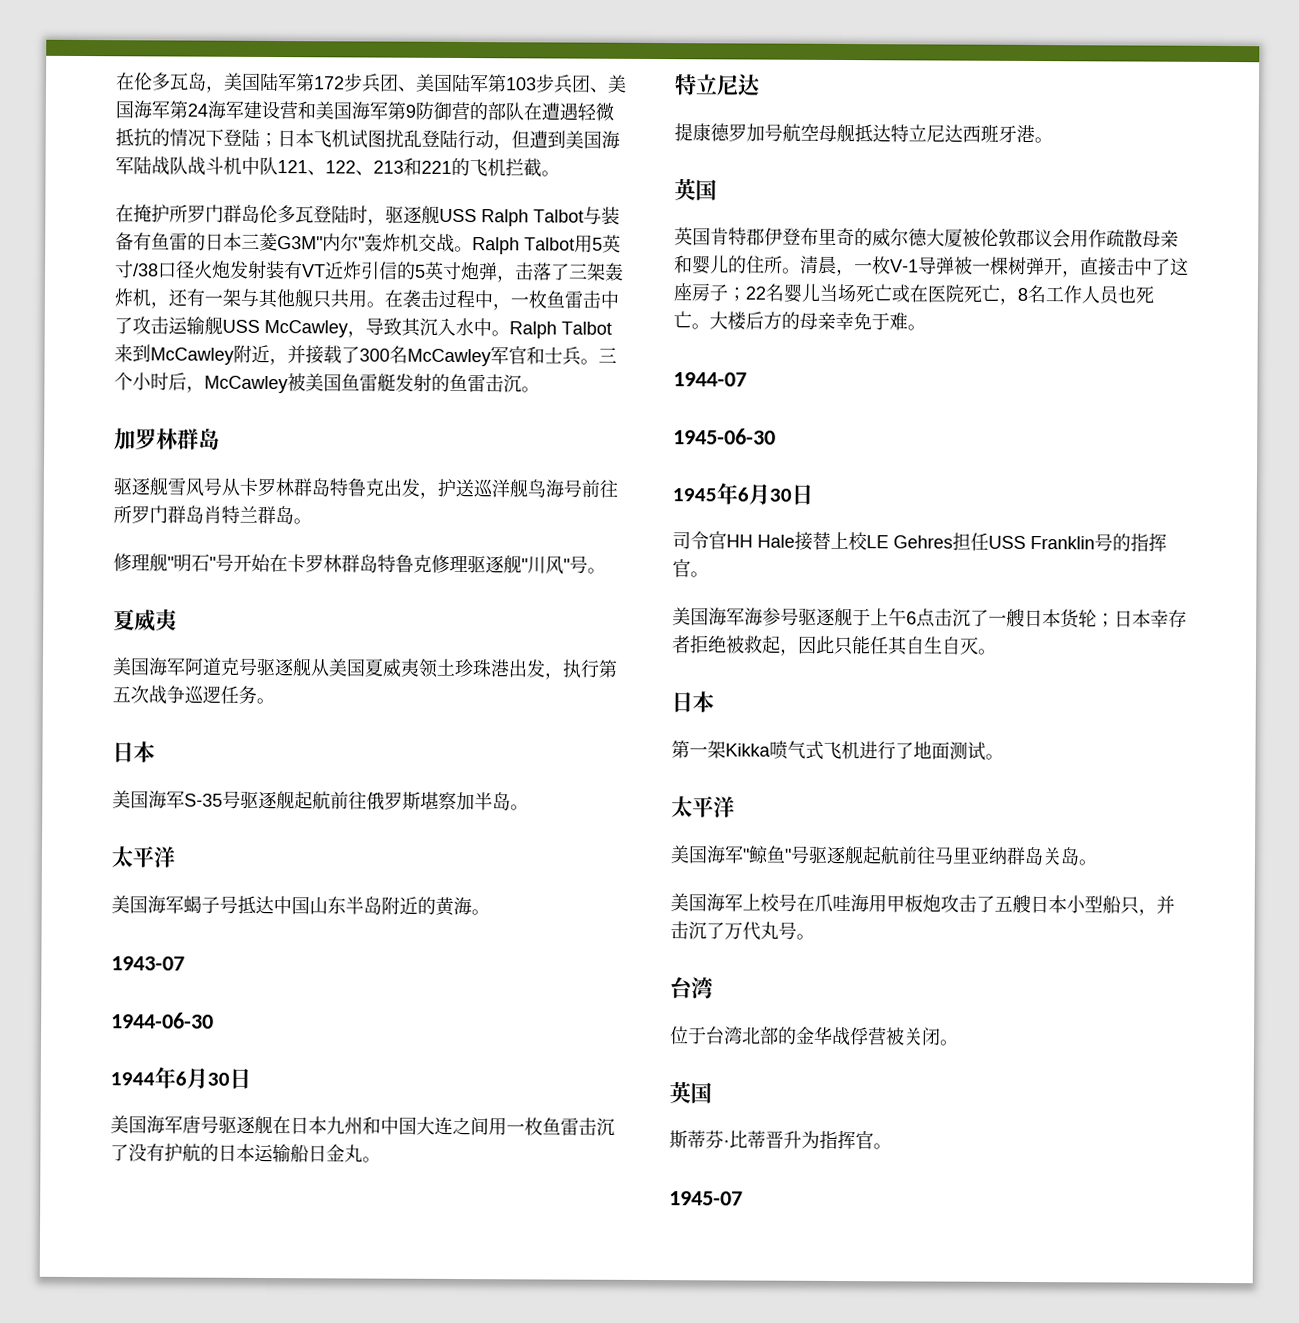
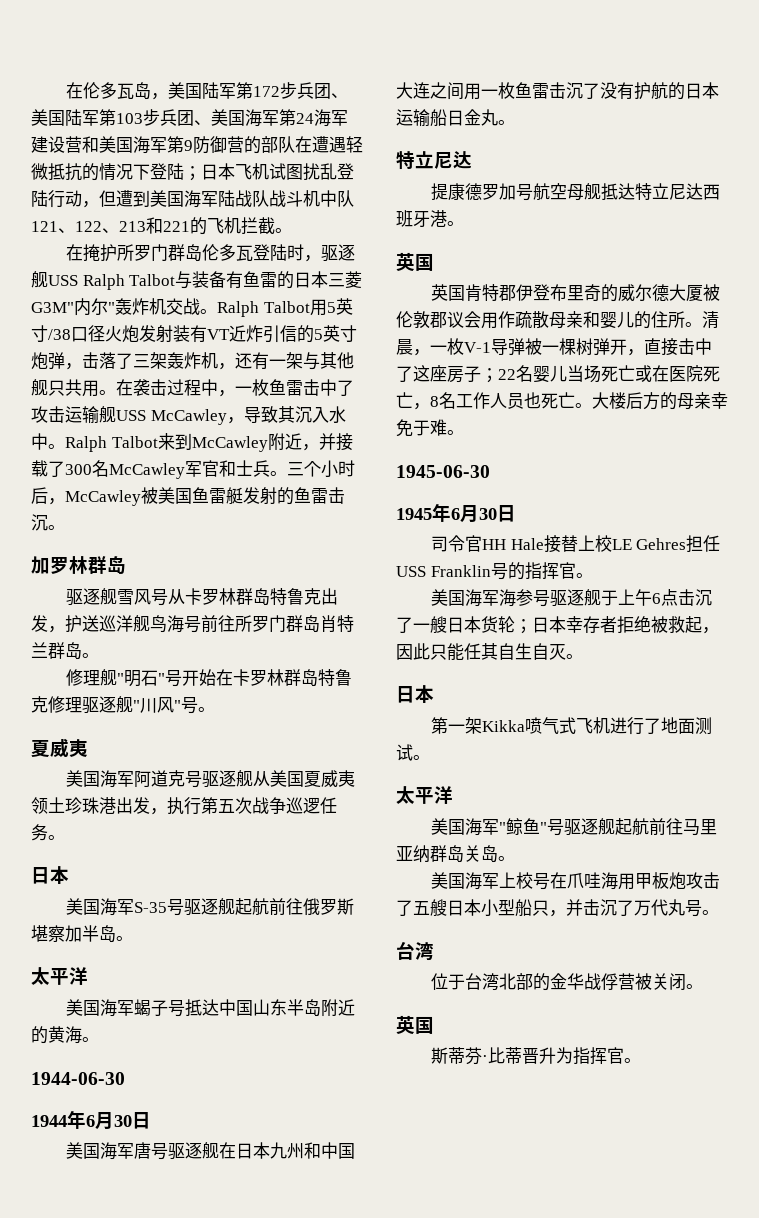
[111,956,185,971] // 1943-07 -> (99, 1039) none
[673,372,747,387] // 1944-07 -> (464, 432) none
[669,1191,743,1206] // 1945-07 -> (641, 1060) none

